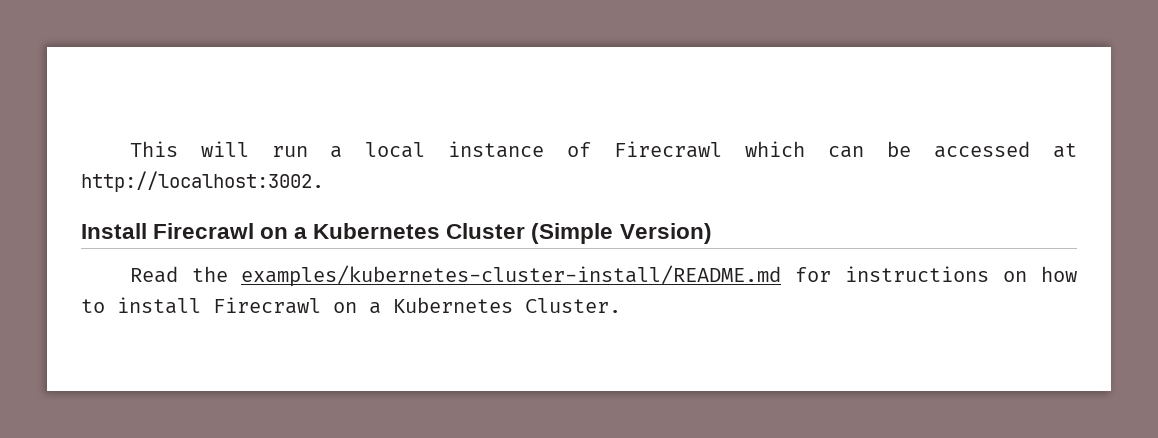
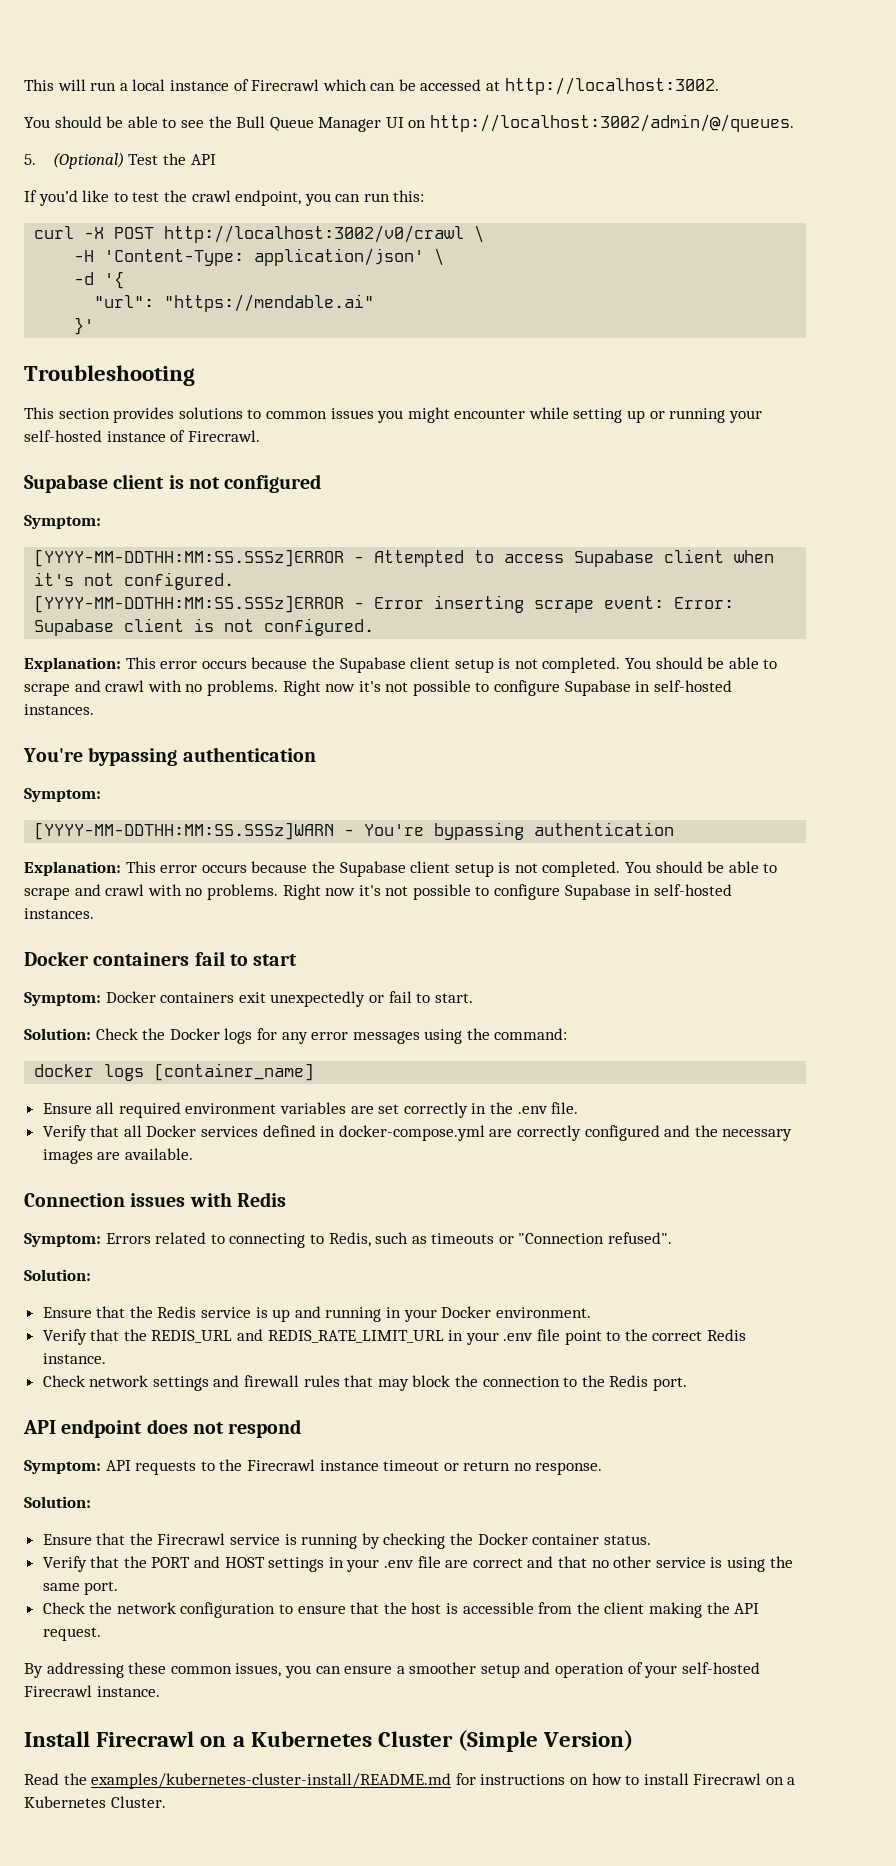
(324, 181) none -> [24,114,795,132] [24,152,216,169] [24,190,425,206] [34,225,485,243] [74,248,445,266] [74,271,125,289] [94,294,375,312] [74,317,95,335] [24,365,195,386] [24,407,762,423] [24,430,260,442] [24,474,322,493] [24,515,101,529] [34,549,775,567] [34,572,235,590] [34,595,735,613] [34,618,375,636] [24,657,778,673] [24,680,732,696] [24,704,94,715] [23,747,316,766] [24,788,101,802] [34,822,675,840] [24,861,778,877] [24,884,732,900] [24,908,94,919] [24,951,298,966] [24,991,473,1007] [24,1028,568,1044] [34,1063,315,1081] [42,1102,579,1118] [42,1125,793,1141] [42,1148,193,1164] [24,1192,286,1207] [24,1232,673,1248] [24,1269,91,1281] [42,1306,591,1322] [42,1329,746,1345] [42,1353,106,1364] [42,1375,687,1391] [23,1419,302,1438] [24,1459,603,1475] [24,1496,91,1508] [42,1533,651,1549] [42,1556,793,1572] [42,1581,119,1595] [42,1602,760,1618] [42,1627,101,1641] [24,1662,760,1678] [24,1685,160,1697] // You should be able to see the Bull Queue Manager UI on http://localhost:3002/admin/@/queues. // 5. (Optional) Test the API // If you’d like to test the crawl endpoint, you can run this: // curl -X POST http://localhost:3002/v0/crawl \ // -H 'Content-Type: application/json' \ // -d '{ // "url": "https://mendable.ai" // }' // Troubleshooting // This section provides solutions to common issues you might encounter while setting up or running your self-hosted instance of Firecrawl. // Supabase client is not configured // Symptom: // [YYYY-MM-DDTHH:MM:SS.SSSz]ERROR - Attempted to access Supabase client when it's not configured. // [YYYY-MM-DDTHH:MM:SS.SSSz]ERROR - Error inserting scrape event: Error: Supabase client is not configured. // Explanation: This error occurs because the Supabase client setup is not completed. You should be able to scrape and crawl with no problems. Right now it's not possible to configure Supabase in self-hosted instances. // You're bypassing authentication // Symptom: // [YYYY-MM-DDTHH:MM:SS.SSSz]WARN - You're bypassing authentication // Explanation: This error occurs because the Supabase client setup is not completed. You should be able to scrape and crawl with no problems. Right now it's not possible to configure Supabase in self-hosted instances. // Docker containers fail to start // Symptom: Docker containers exit unexpectedly or fail to start. // Solution: Check the Docker logs for any error messages using the command: // docker logs [container_name] // Ensure all required environment variables are set correctly in the .env file. // Verify that all Docker services defined in docker-compose.yml are correctly configured and the necessary images are available. // Connection issues with Redis // Symptom: Errors related to connecting to Redis, such as timeouts or "Connection refused". // Solution: // Ensure that the Redis service is up and running in your Docker environment. // Verify that the REDIS_URL and REDIS_RATE_LIMIT_URL in your .env file point to the correct Redis instance. // Check network settings and firewall rules that may block the connection to the Redis port. // API endpoint does not respond // Symptom: API requests to the Firecrawl instance timeout or return no response. // Solution: // Ensure that the Firecrawl service is running by checking the Docker container status. // Verify that the PORT and HOST settings in your .env file are correct and that no other service is using the same port. // Check the network configuration to ensure that the host is accessible from the client making the API request. // By addressing these common issues, you can ensure a smoother setup and operation of your self-hosted Firecrawl instance.

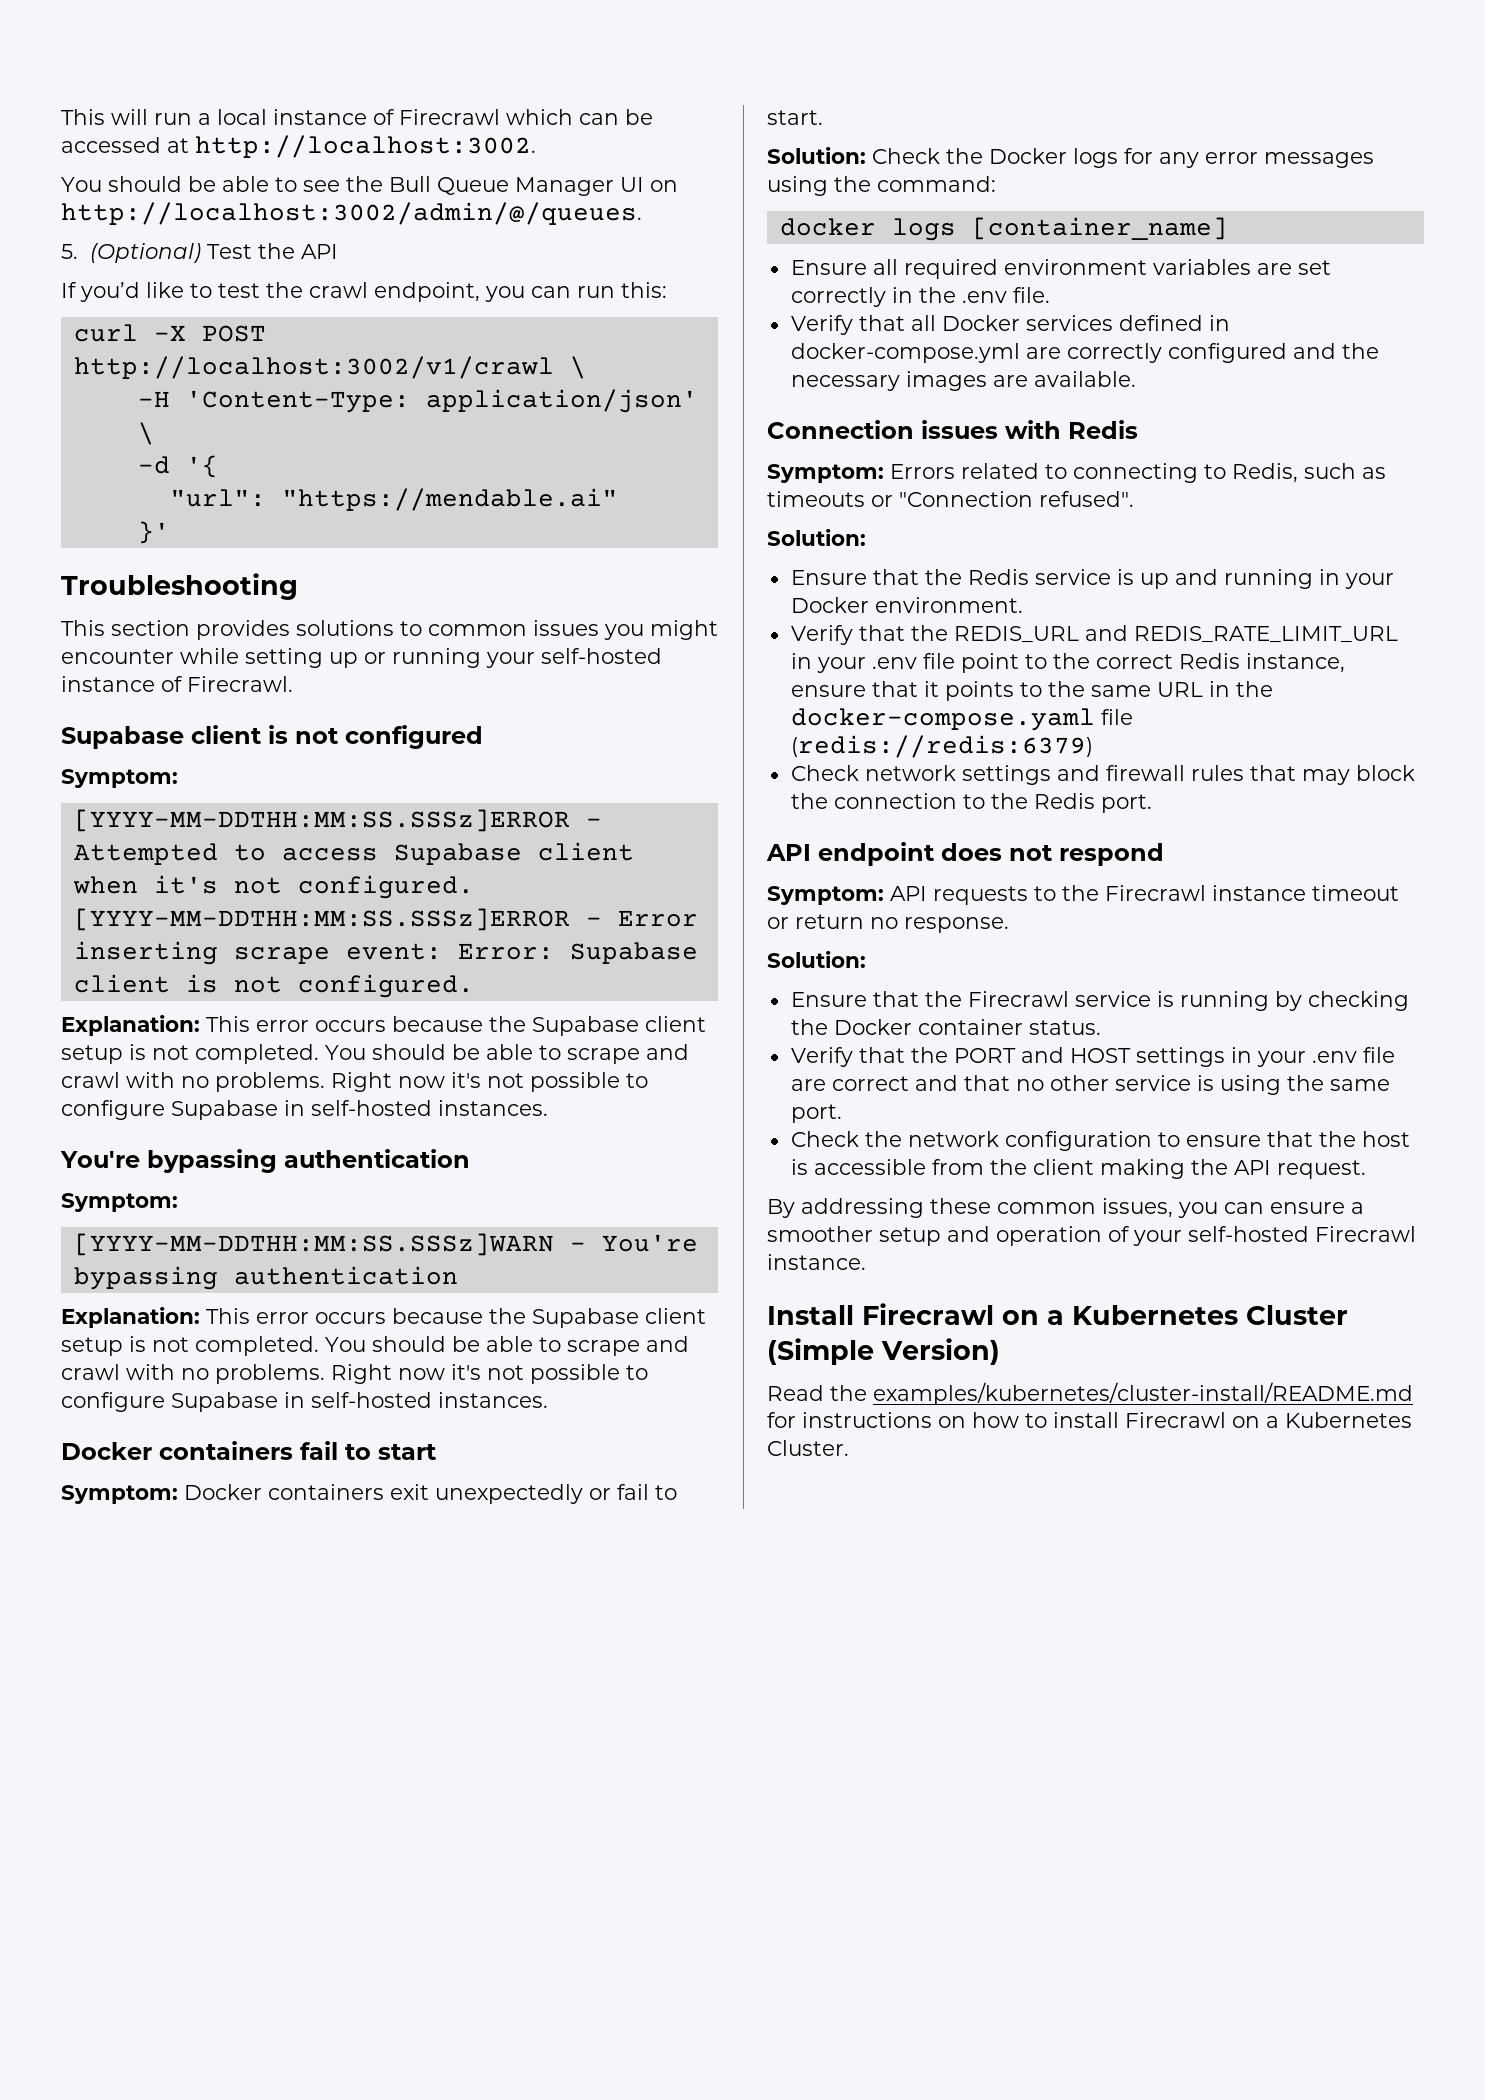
[164,225,465,243] http://localhost:3002/v0/crawl -> [73,356,554,379] http://localhost:3002/v1/crawl
[42,1353,106,1364] instance. -> [1245,653,1345,673] [790,681,1273,701] [790,708,1133,731] [790,735,1093,758] instance, ensure that it points to the same URL in the docker-compose.yaml file (redis://redis:6379)
[91,1773,452,1789] examples/kubernetes-cluster-install/README.md -> [873,1382,1413,1405] examples/kubernetes/cluster-install/README.md

